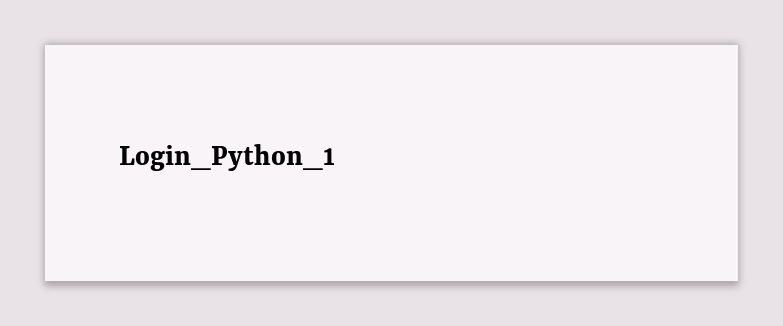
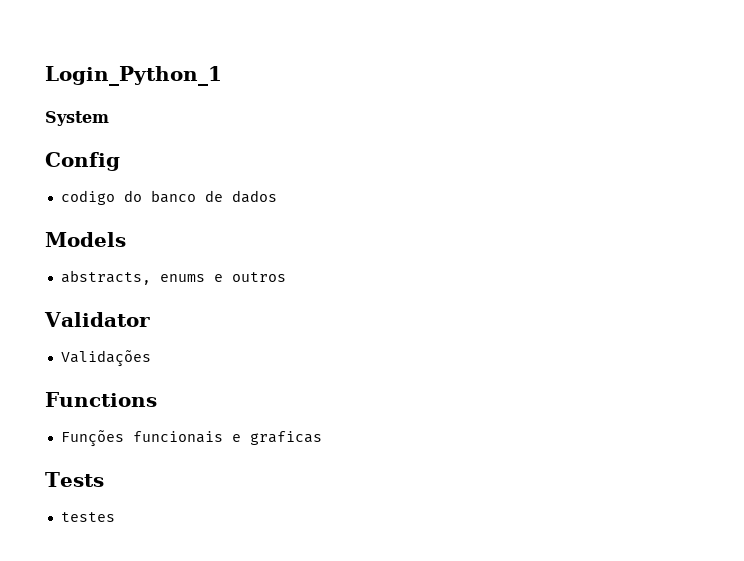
(335, 157) none -> [45,111,109,126] [45,152,120,171] [60,190,277,205] [45,232,126,247] [60,270,286,285] [44,312,150,327] [60,350,151,367] [45,392,157,407] [60,430,322,447] [45,472,104,487] [60,512,115,522] // System // Config // codigo do banco de dados // Models // abstracts, enums e outros // Validator // Validações // Functions // Funções funcionais e graficas // Tests // testes

